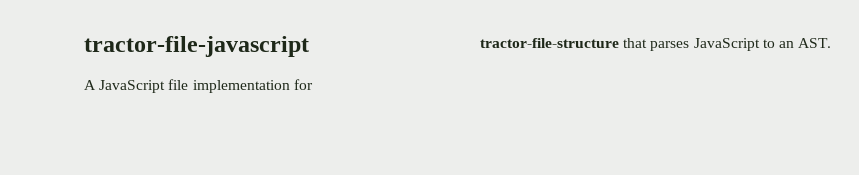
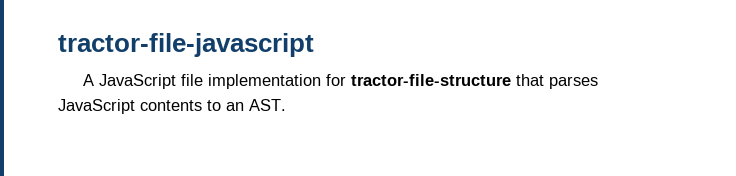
(760, 44) none -> [140,100,202,111] contents

